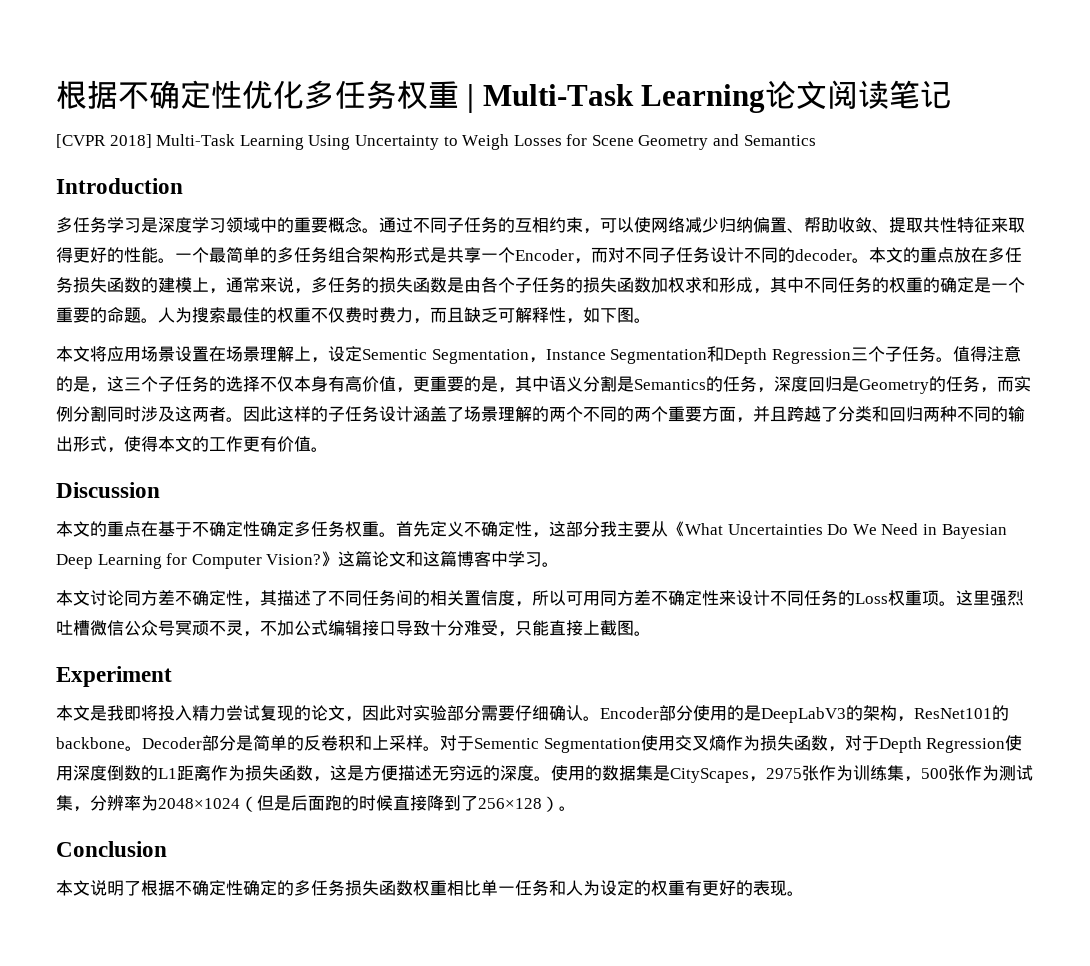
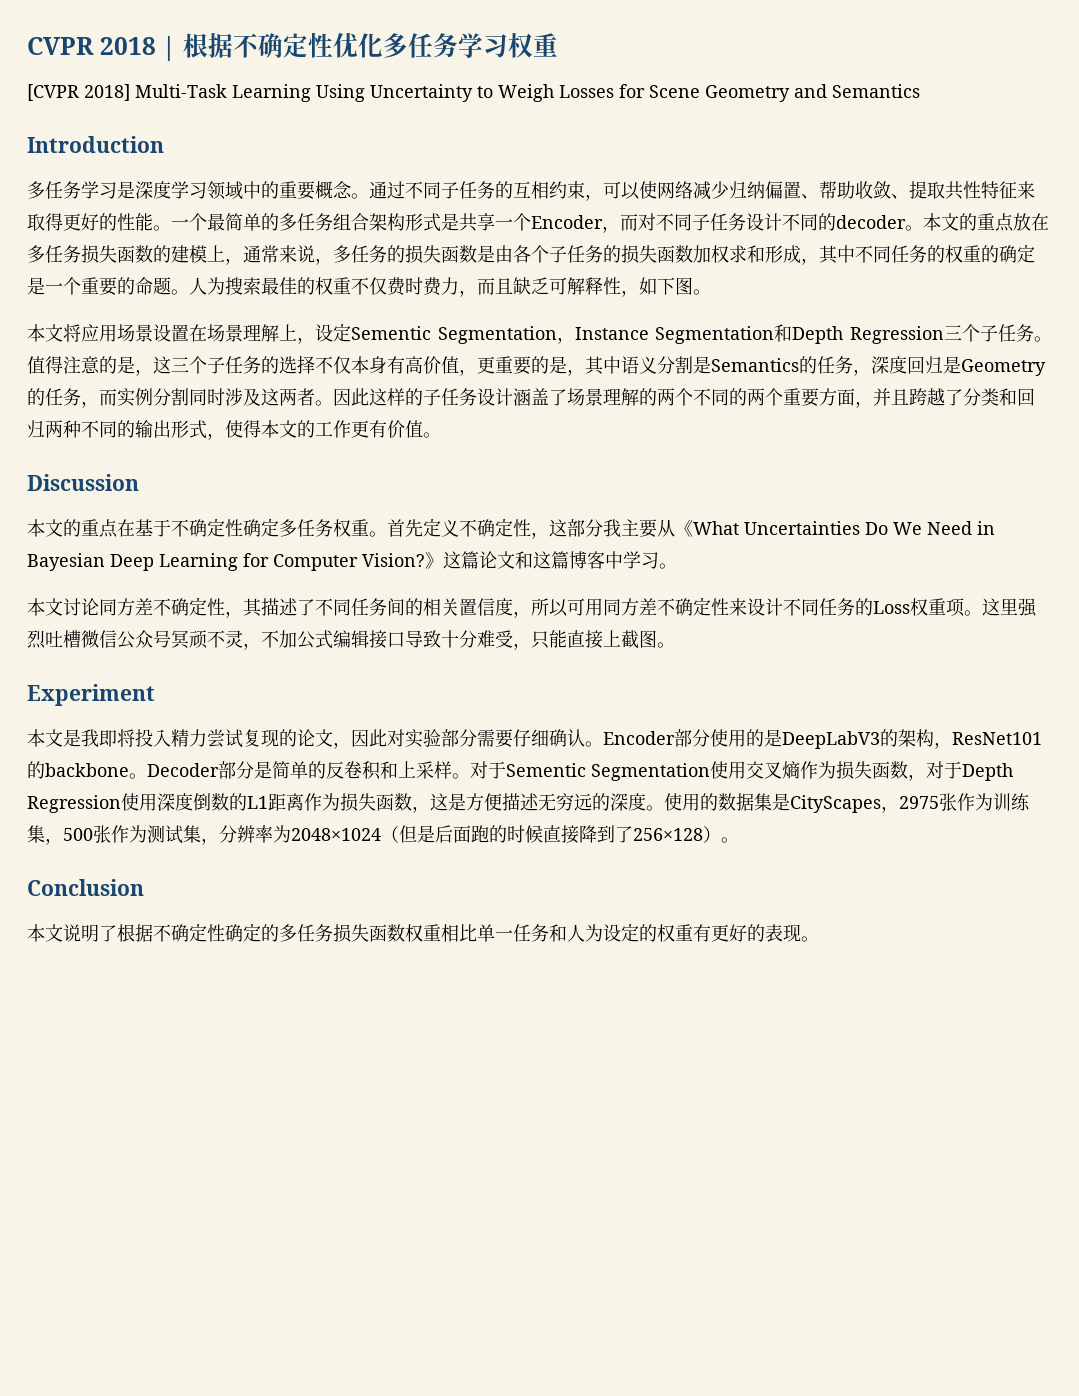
(56, 94) none -> [27,36,177,61] CVPR 2018 |
[397,80,952,113] 权重 | Multi-Task Learning论文阅读笔记 -> [457,33,558,58] 学习权重

